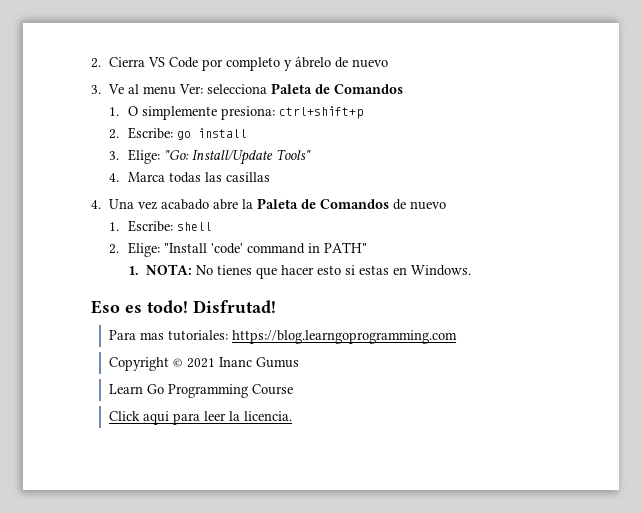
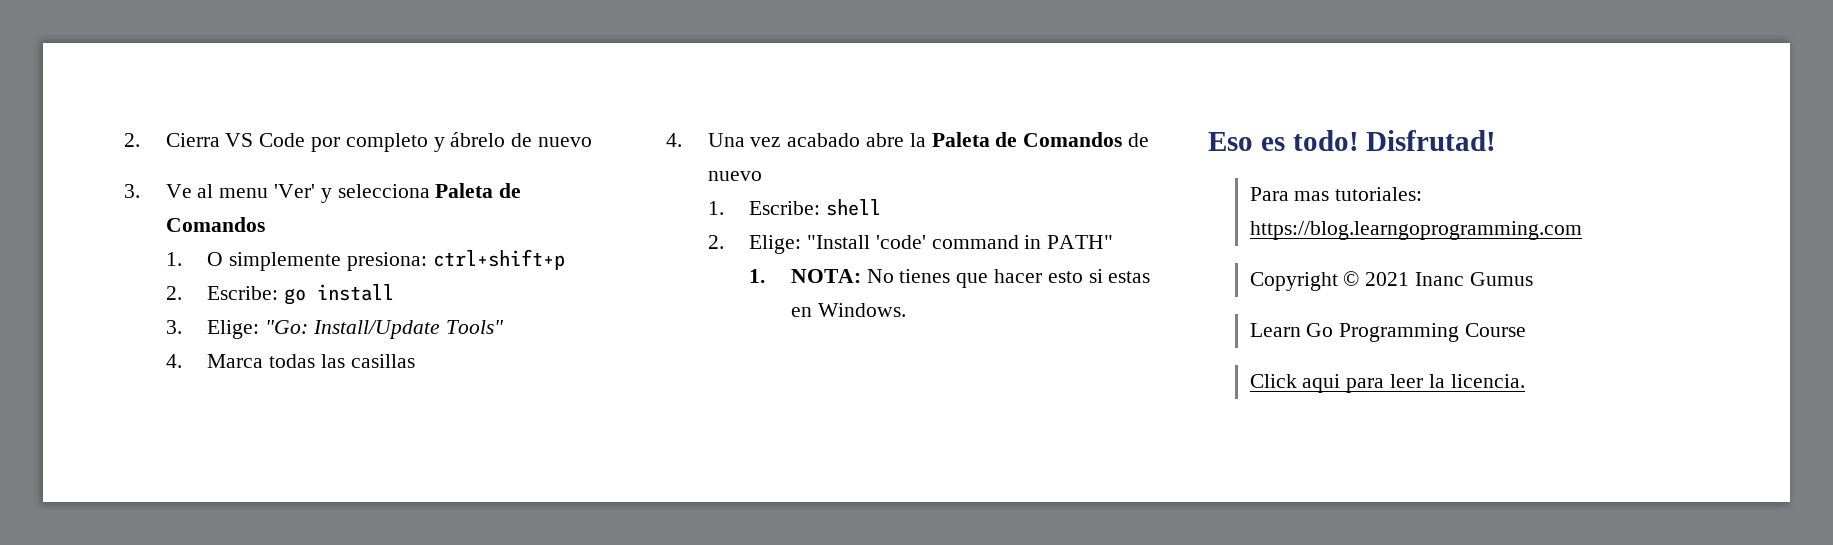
[179,84,204,94] Ver: -> [274,184,332,203] 'Ver' y

